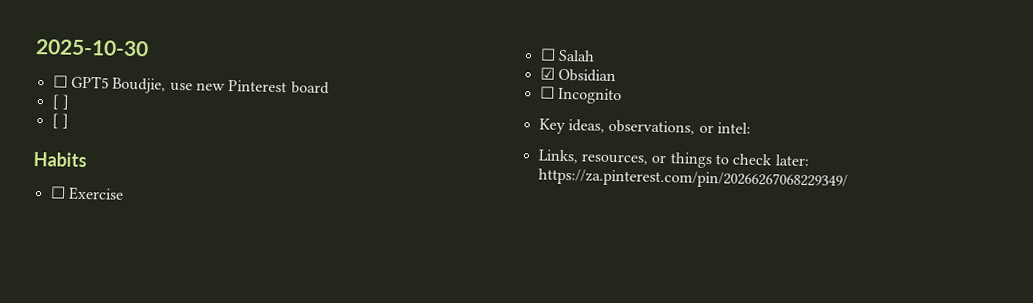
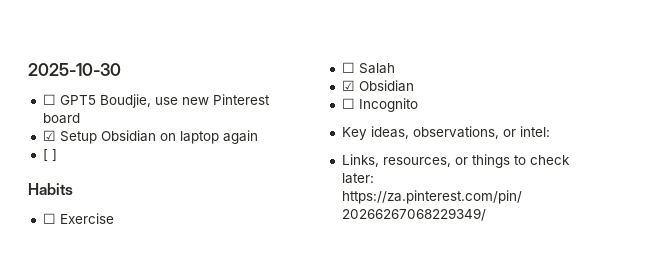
[51,94,70,110] [ ] -> [42,130,258,144] ☑ Setup Obsidian on laptop again

